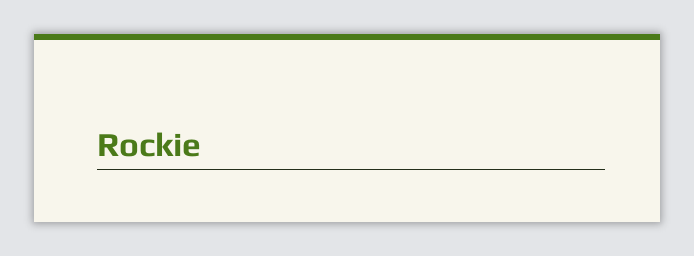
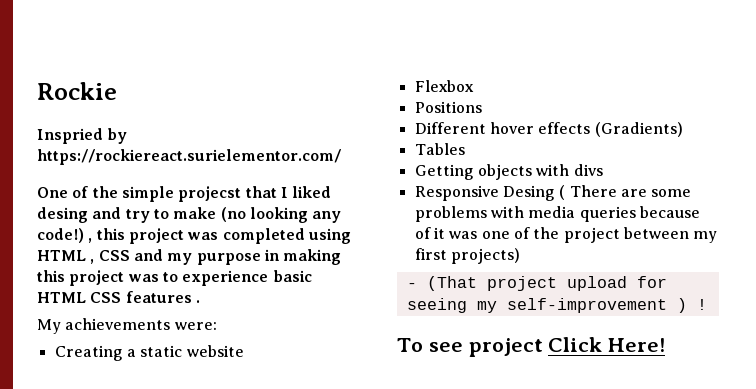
(201, 144) none -> [37,128,128,144] [37,149,341,165] [37,186,332,202] [37,207,342,223] [37,228,351,244] [37,249,342,265] [37,270,312,286] [37,291,200,303] [37,318,217,334] [54,345,244,361] [414,80,474,92] [414,101,482,113] [414,122,683,137] [414,143,465,155] [414,164,603,180] [414,185,692,201] [414,206,700,222] [414,227,718,243] [414,248,520,264] [406,276,667,291] [406,298,707,313] [397,337,666,357] // Inspried by https://rockiereact.surielementor.com/ // One of the simple projecst that I liked desing and try to make (no looking any code!) , this project was completed using HTML , CSS and my purpose in making this project was to experience basic HTML CSS features . // My achievements were: // Creating a static website // Flexbox // Positions // Different hover effects (Gradients) // Tables // Getting objects with divs // Responsive Desing ( There are some problems with media queries because of it was one of the project between my first projects) // - (That project upload for seeing my self-improvement ) ! // To see project Click Here!

